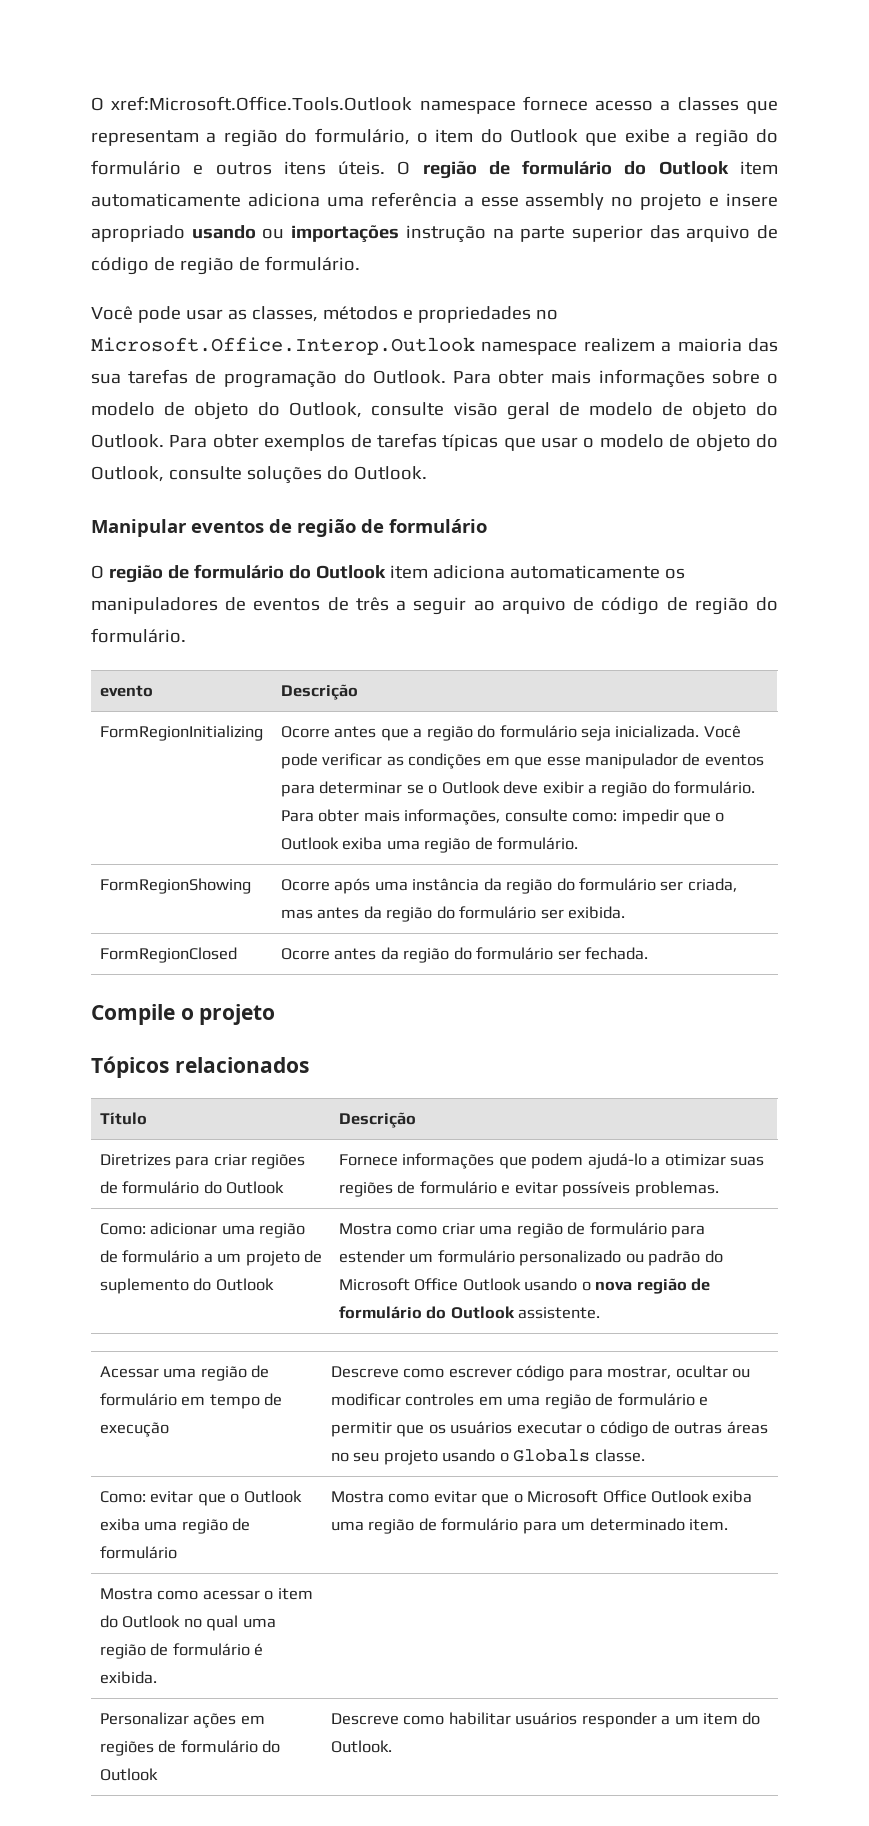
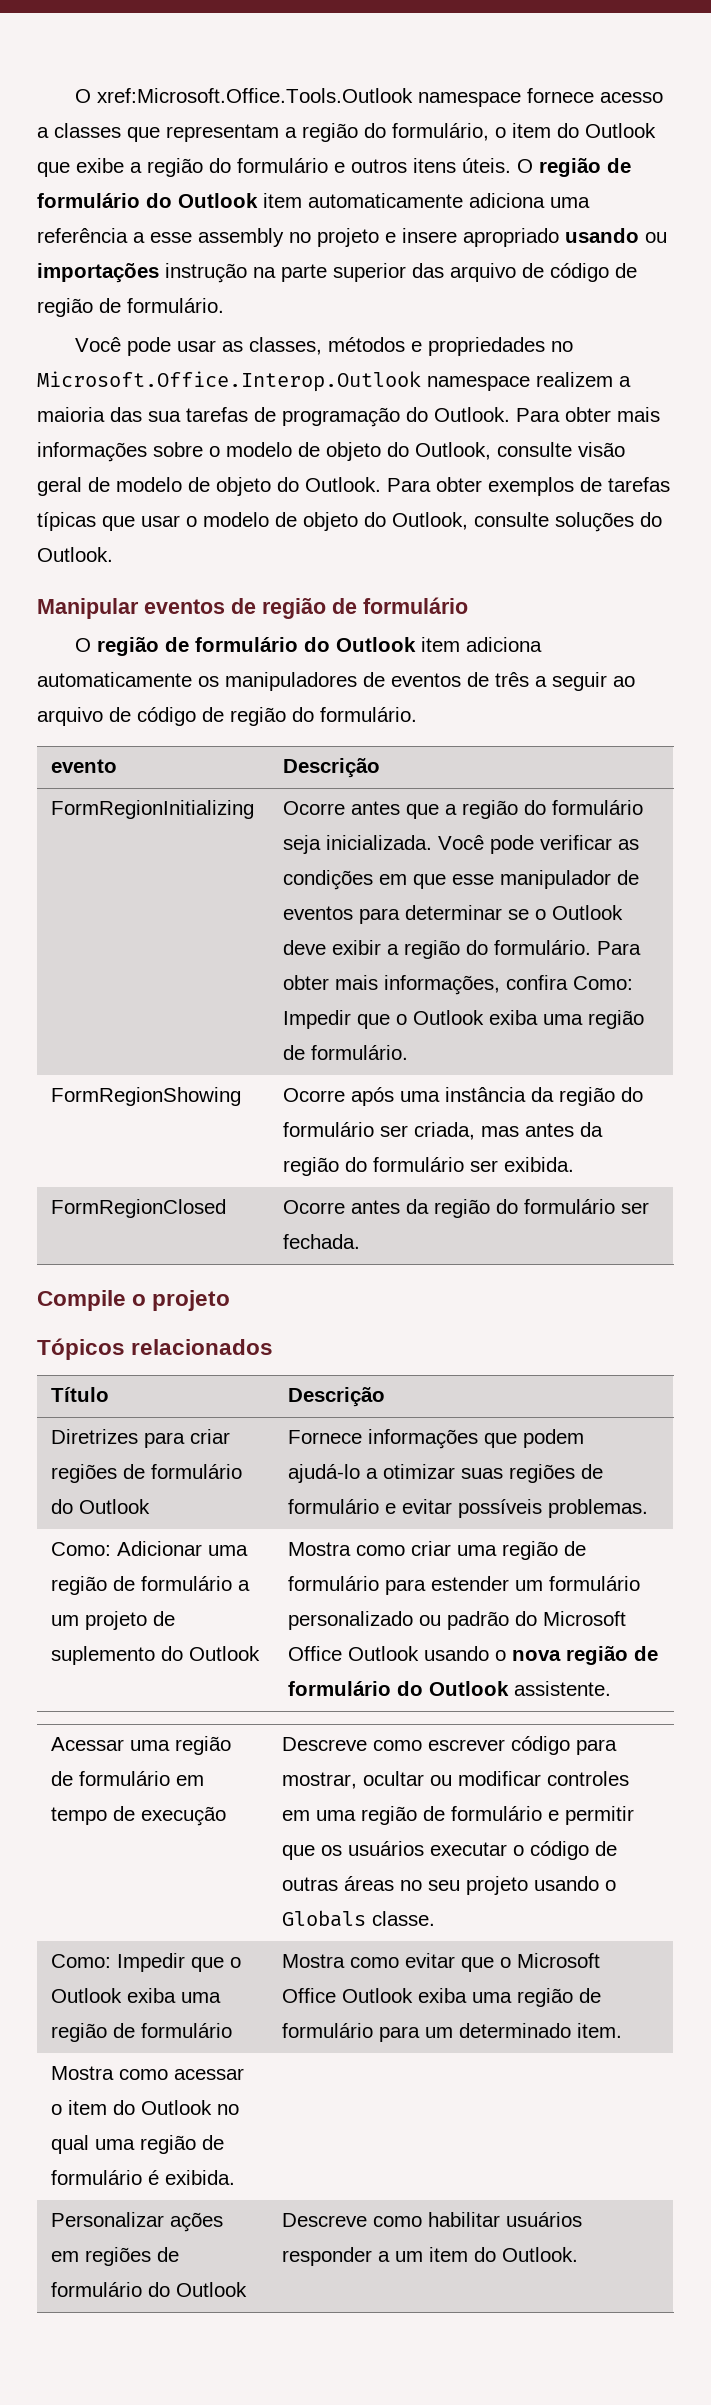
[504,809,679,825] consulte como: impedir -> [506,975,634,990] [283,1010,352,1029] confira Como: Impedir
[150,1222,218,1235] adicionar -> [117,1541,203,1556] Adicionar
[150,1491,194,1503] evitar -> [117,1953,186,1972] Impedir

